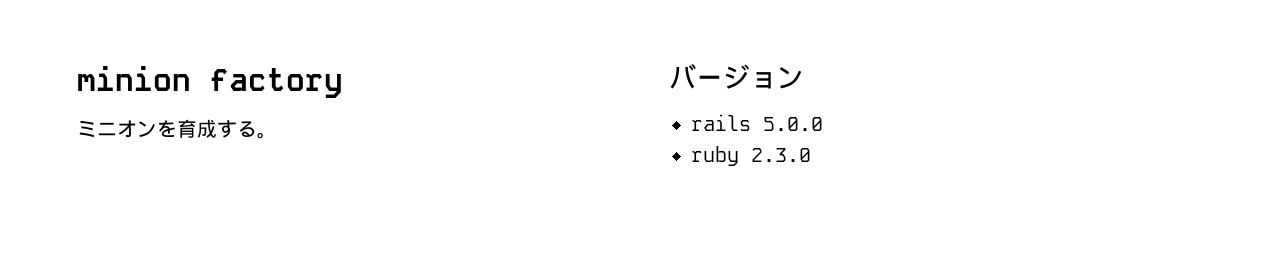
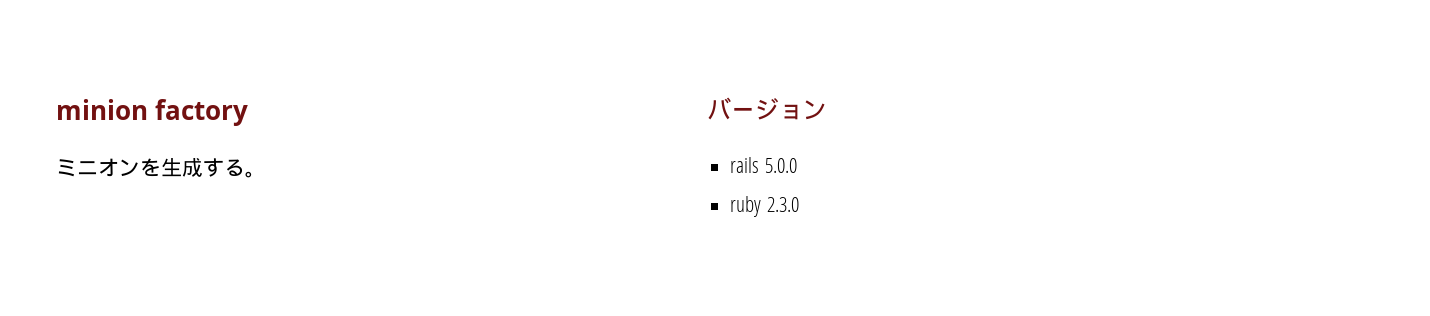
[177,119,197,138] 育 -> [161,158,182,177] 生

